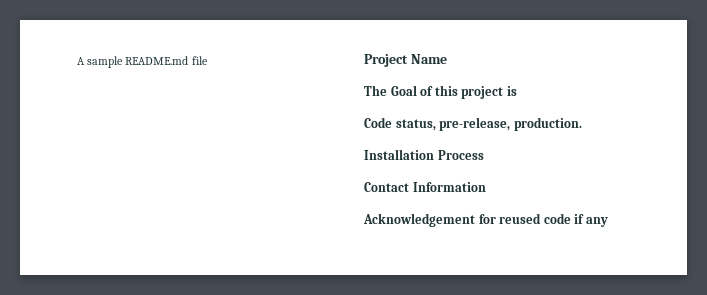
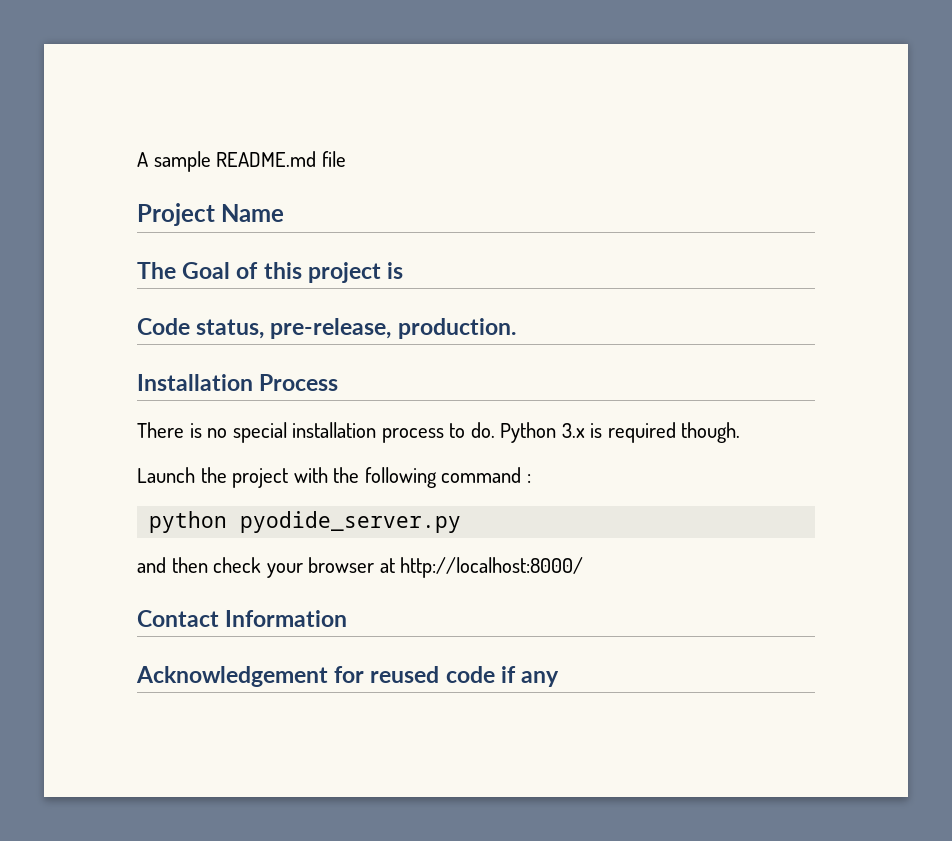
(484, 155) none -> [137,422,741,443] [137,467,531,488] [149,511,462,533] [137,557,584,578] // There is no special installation process to do. Python 3.x is required though. // Launch the project with the following command : // python pyodide_server.py // and then check your browser at http://localhost:8000/

